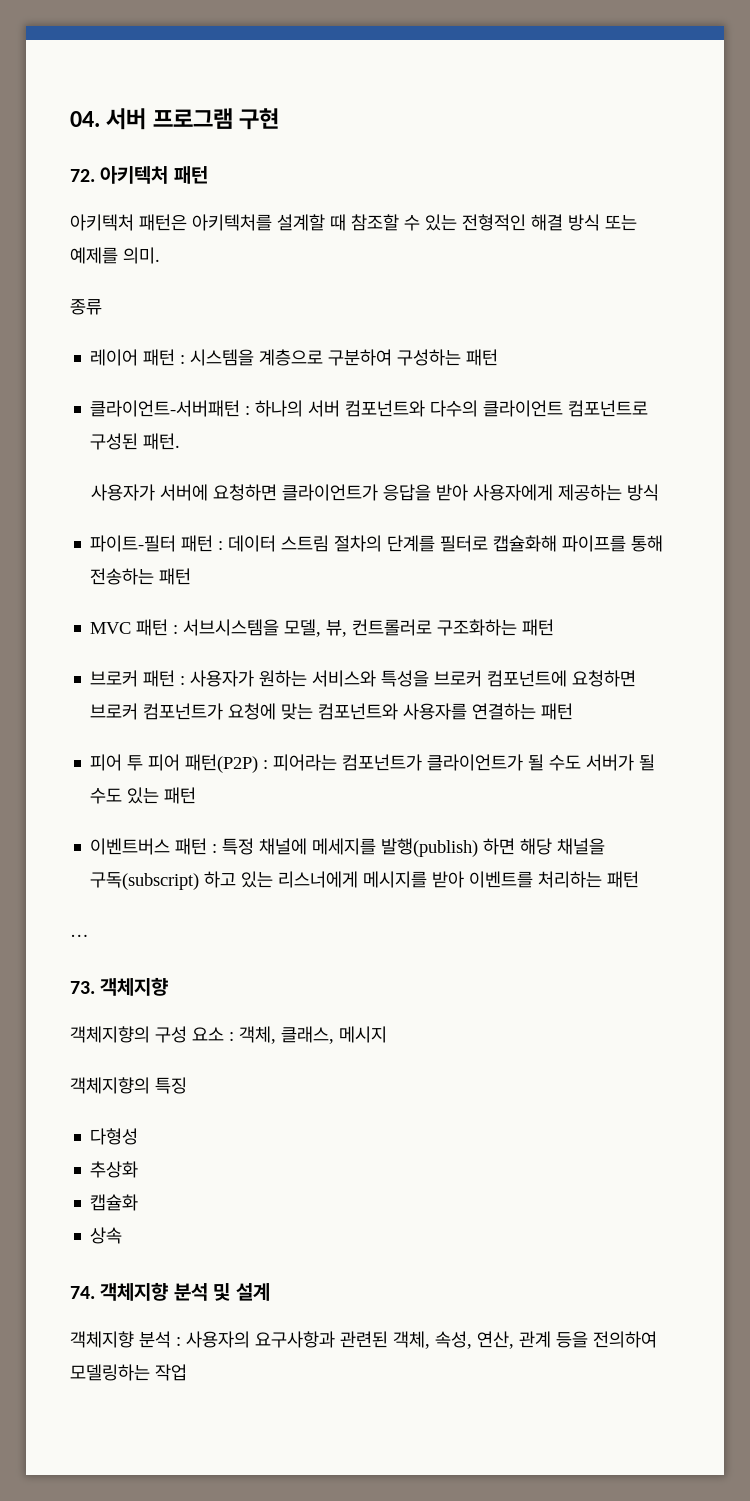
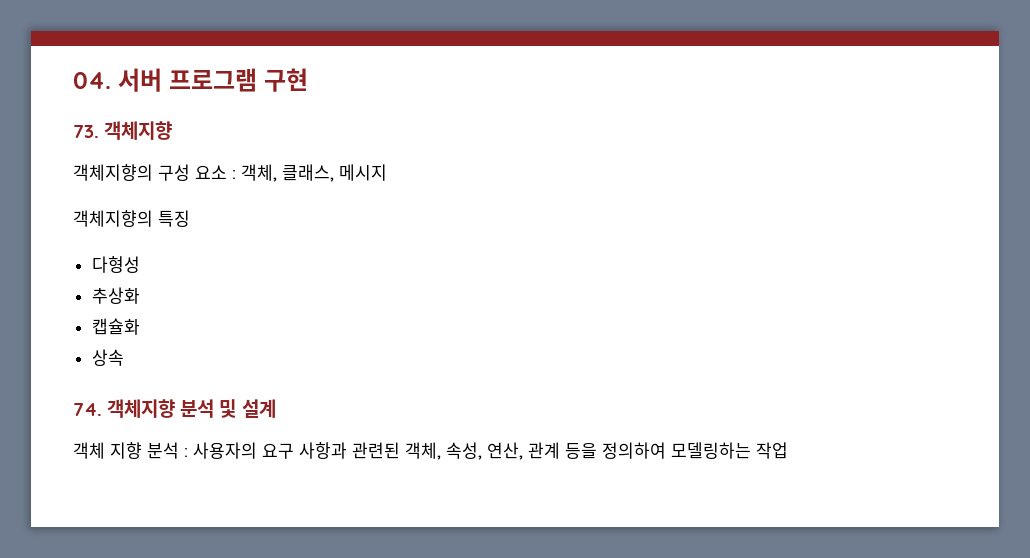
[70,166,208,184] [70,214,637,231] [70,247,160,264] [70,299,102,315] [90,349,499,366] [90,400,649,417] [90,433,181,450] [90,484,659,501] [90,535,664,552] [90,568,192,585] [90,619,555,637] [90,670,637,687] [90,703,574,720] [90,754,656,773] [90,787,197,804] [90,838,606,857] [90,871,640,890] [70,934,89,937] // 72. 아키텍처 패턴 // 아키텍처 패턴은 아키텍처를 설계할 때 참조할 수 있는 전형적인 해결 방식 또는 예제를 의미. // 종류 // 레이어 패턴 : 시스템을 계층으로 구분하여 구성하는 패턴 // 클라이언트-서버패턴 : 하나의 서버 컴포넌트와 다수의 클라이언트 컴포넌트로 구성된 패턴. // 사용자가 서버에 요청하면 클라이언트가 응답을 받아 사용자에게 제공하는 방식 // 파이트-필터 패턴 : 데이터 스트림 절차의 단계를 필터로 캡슐화해 파이프를 통해 전송하는 패턴 // MVC 패턴 : 서브시스템을 모델, 뷰, 컨트롤러로 구조화하는 패턴 // 브로커 패턴 : 사용자가 원하는 서비스와 특성을 브로커 컴포넌트에 요청하면 브로커 컴포넌트가 요청에 맞는 컴포넌트와 사용자를 연결하는 패턴 // 피어 투 피어 패턴(P2P) : 피어라는 컴포넌트가 클라이언트가 될 수도 서버가 될 수도 있는 패턴 // 이벤트버스 패턴 : 특정 채널에 메세지를 발행(publish) 하면 해당 채널을 구독(subscript) 하고 있는 리스너에게 메시지를 받아 이벤트를 처리하는 패턴 // … -> (308, 80) none
[70,1331,134,1348] 객체지향 -> [73,442,142,459] 객체 지향
[255,1331,335,1348] 요구사항과 -> [262,442,347,459] 요구 사항과
[593,1331,657,1348] 전의하여 -> [602,442,666,459] 정의하여

